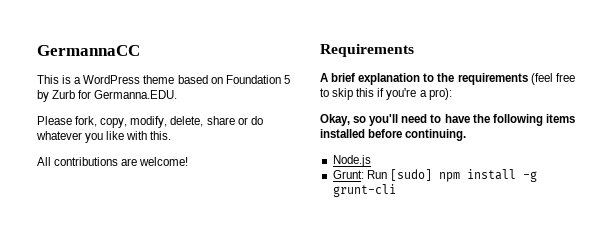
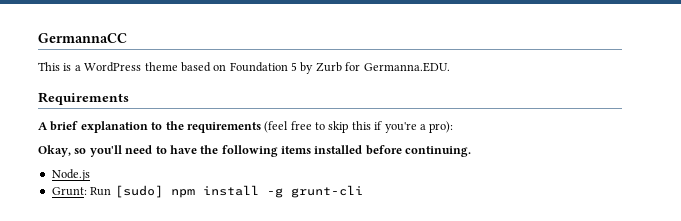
[37,116,263,128] [36,131,172,143] [37,157,189,166] // Please fork, copy, modify, delete, share or do whatever you like with this. // All contributions are welcome! -> (450, 67) none

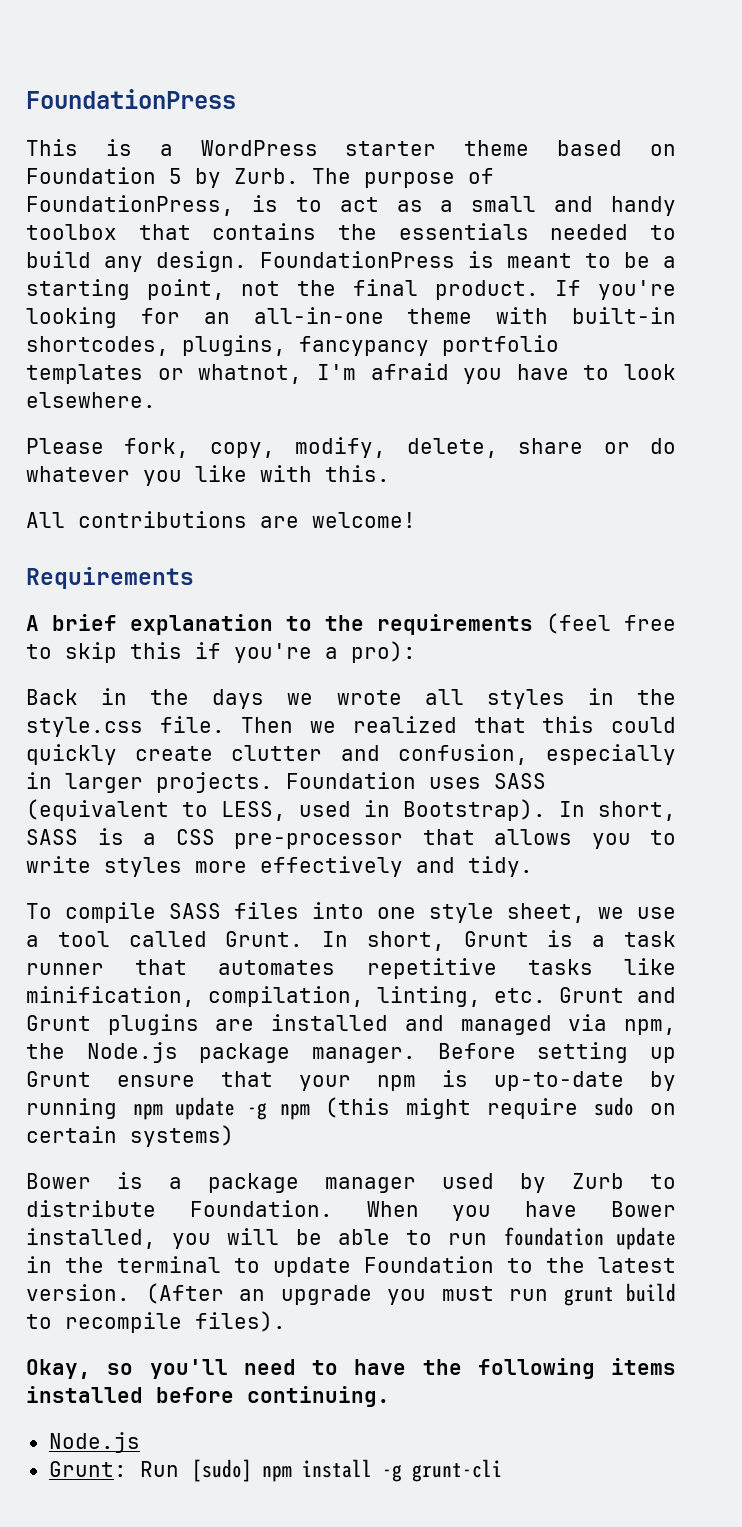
[38,33,127,43] GermannaCC -> [26,89,236,109] FoundationPress
(142, 67) none -> [345,141,437,156] starter
[315,62,450,72] Zurb for Germanna.EDU. -> [234,168,494,188] [26,195,676,216] [26,223,676,240] [26,251,676,272] [26,279,676,300] [26,307,676,328] [26,335,559,356] [26,363,676,384] [26,392,156,408] [26,437,677,458] [26,465,390,486] [26,511,416,528] Zurb. The purpose of FoundationPress, is to act as a small and handy toolbox that contains the essentials needed to build any design. FoundationPress is meant to be a starting point, not the final product. If you're looking for an all-in-one theme with built-in shortcodes, plugins, fancypancy portfolio templates or whatnot, I'm afraid you have to look elsewhere. // Please fork, copy, modify, delete, share or do whatever you like with this. // All contributions are welcome!
(454, 127) none -> [26,688,676,709] [26,716,676,737] [26,744,676,765] [26,772,546,793] [26,799,676,821] [26,828,676,849] [26,856,533,877] [26,902,676,923] [26,930,677,951] [26,958,676,979] [26,986,676,1007] [26,1014,676,1035] [26,1042,676,1063] [26,1070,676,1091] [26,1097,677,1120] [26,1125,234,1147] [26,1172,676,1193] [26,1200,676,1221] [26,1227,677,1250] [26,1256,676,1277] [26,1283,676,1306] [26,1311,286,1333] // Back in the days we wrote all styles in the style.css file. Then we realized that this could quickly create clutter and confusion, especially in larger projects. Foundation uses SASS (equivalent to LESS, used in Bootstrap). In short, SASS is a CSS pre-processor that allows you to write styles more effectively and tidy. // To compile SASS files into one style sheet, we use a tool called Grunt. In short, Grunt is a task runner that automates repetitive tasks like minification, compilation, linting, etc. Grunt and Grunt plugins are installed and managed via npm, the Node.js package manager. Before setting up Grunt ensure that your npm is up-to-date by running npm update -g npm (this might require sudo on certain systems) // Bower is a package manager used by Zurb to distribute Foundation. When you have Bower installed, you will be able to run foundation update in the terminal to update Foundation to the latest version. (After an upgrade you must run grunt build to recompile files).

